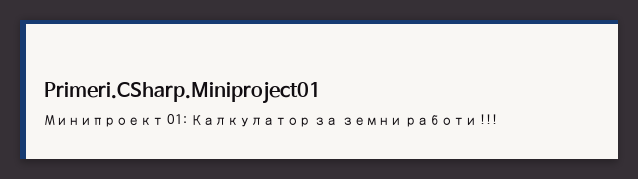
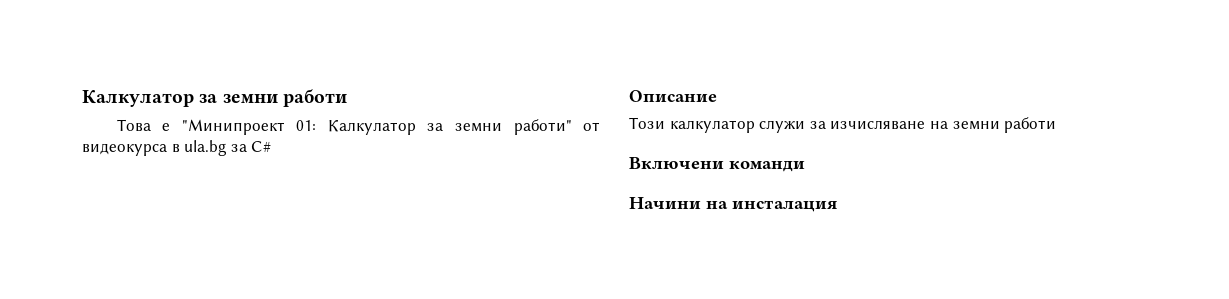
[44,81,321,104] [44,114,499,127] Primeri.CSharp.Miniproject01 // Минипроект 01: Калкулатор за земни работи !!! -> [82,89,347,107] [116,119,600,135] [82,140,272,156] [629,90,717,102] [629,117,1057,133] [629,157,805,172] [629,197,838,212] Калкулатор за земни работи // Това е "Минипроект 01: Калкулатор за земни работи" от видеокурса в ula.bg за C# // Описание // Този калкулатор служи за изчисляване на земни работи // Включени команди // Начини на инсталация

